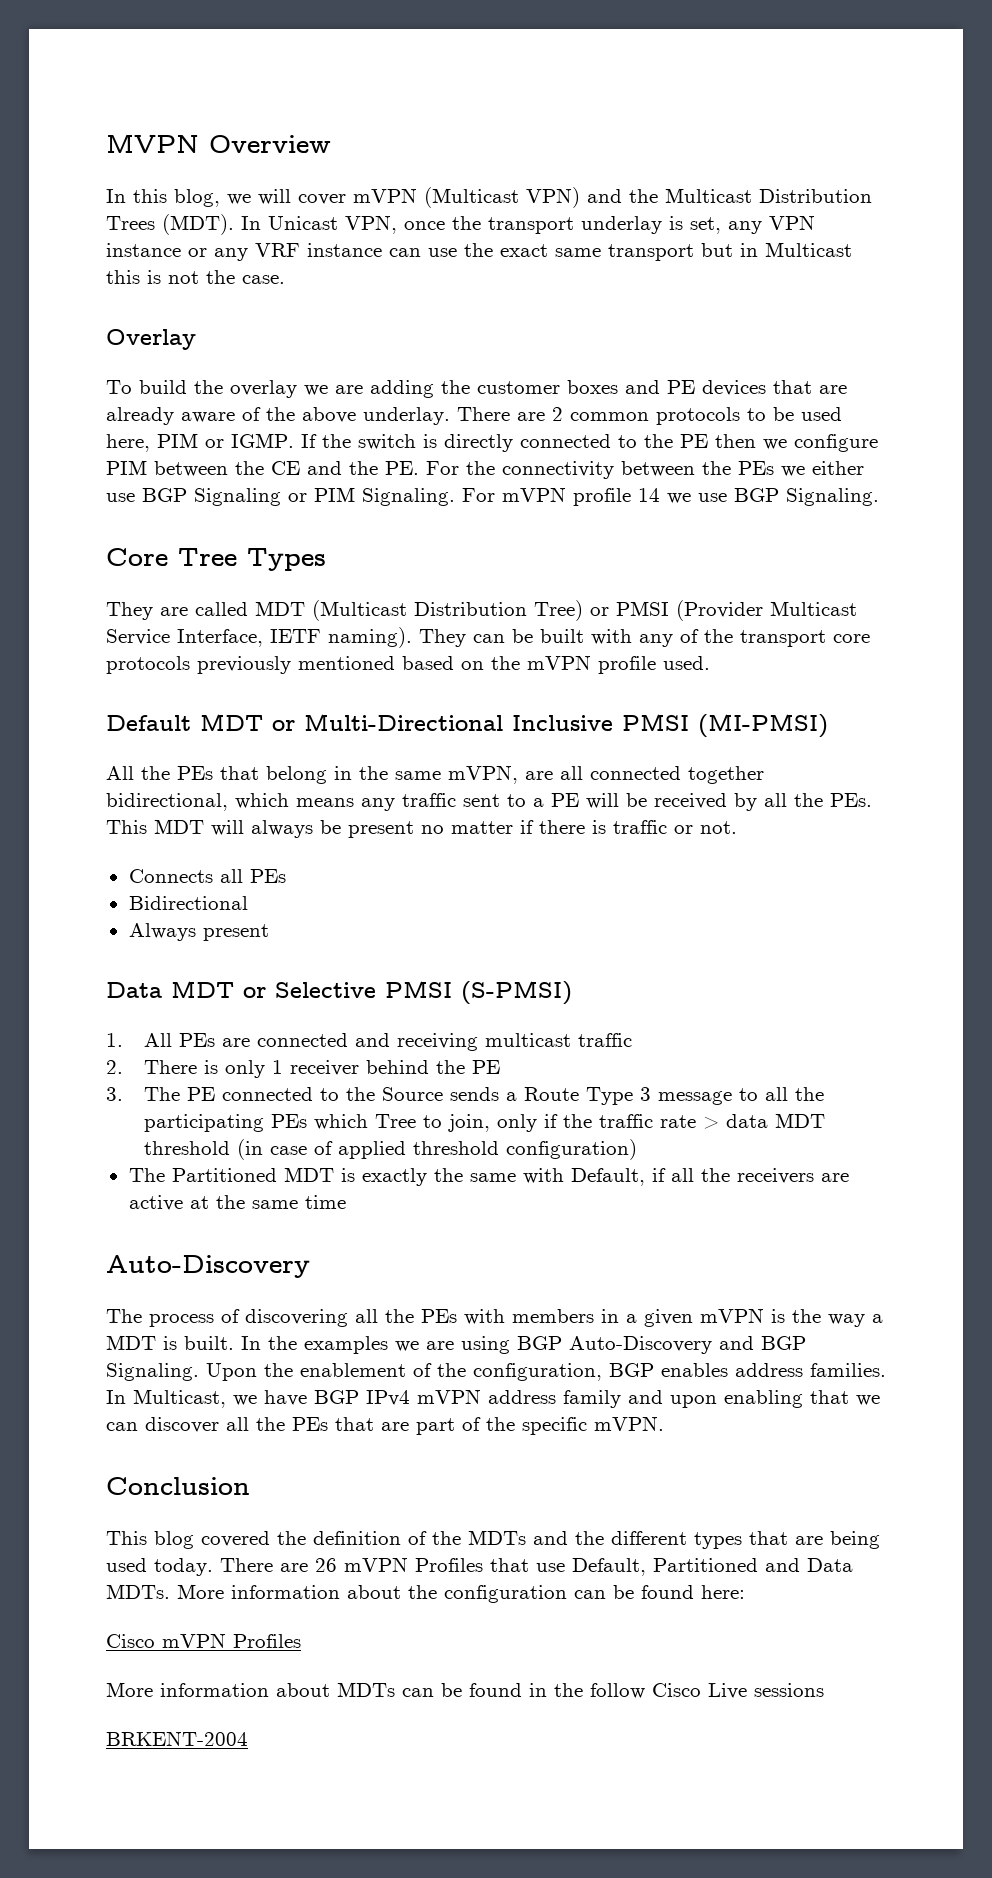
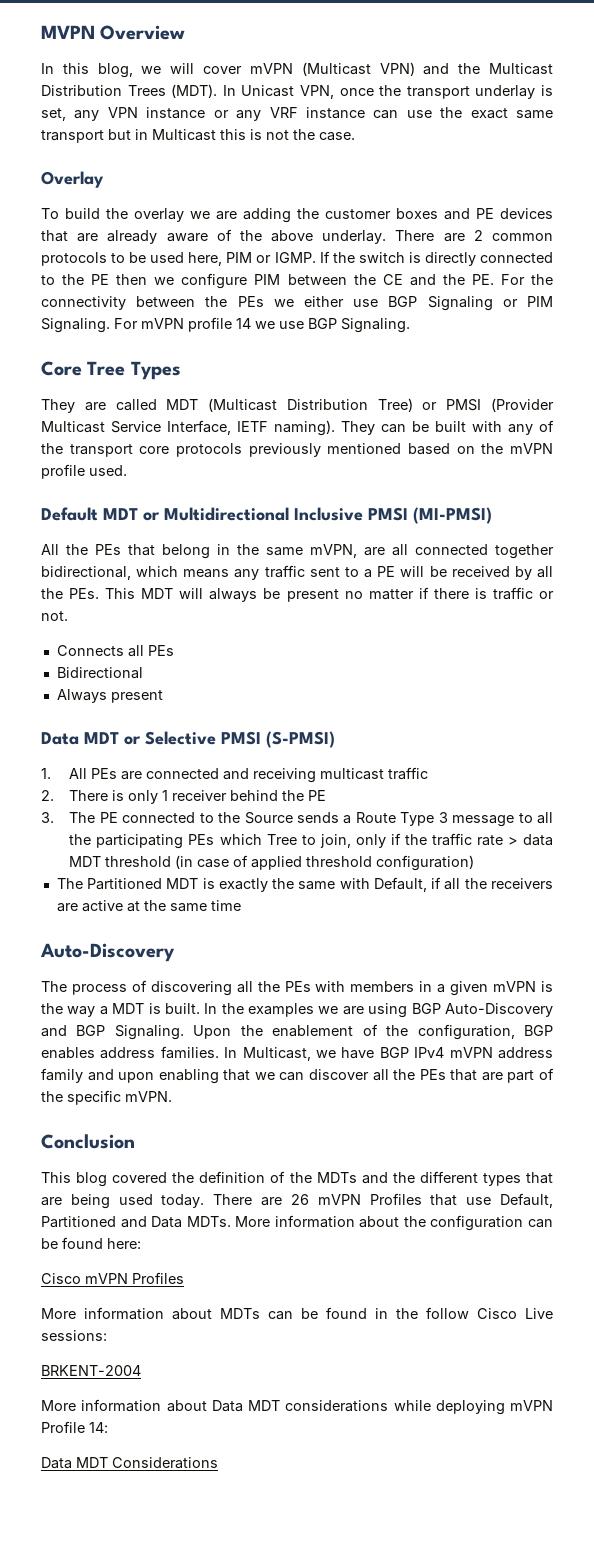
[304,714,503,731] Multi-Directional -> [164,507,289,521] Multidirectional
[754,1683,824,1697] sessions -> [41,1330,107,1341] sessions:
(248, 1738) none -> [41,1399,553,1415] [41,1421,108,1433] [41,1457,218,1469] // More information about Data MDT considerations while deploying mVPN Profile 14: // Data MDT Considerations

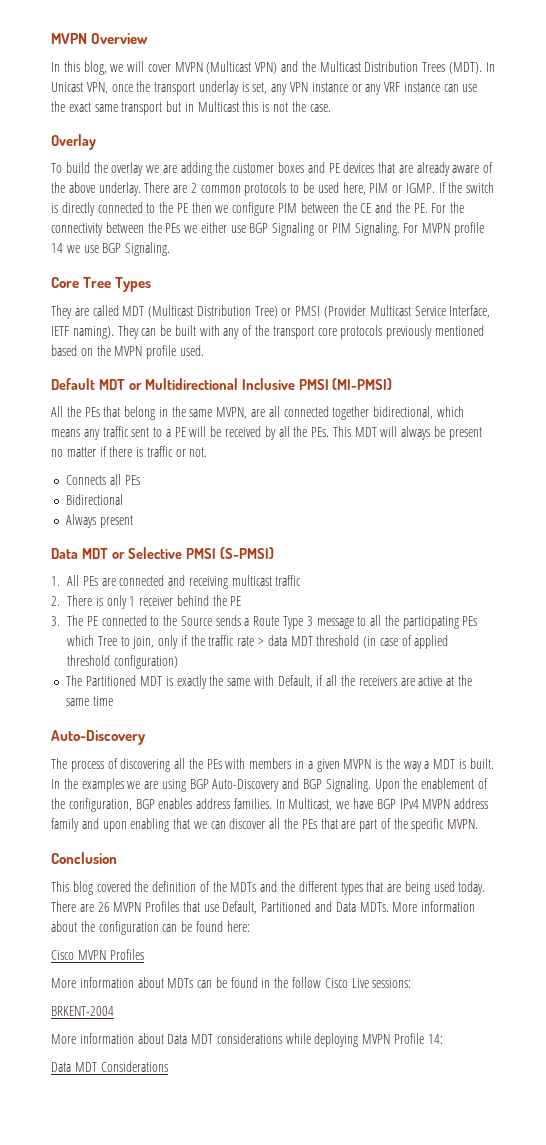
[249,63,293,74] mVPN -> [174,62,203,72] MVPN
[141,318,184,329] mVPN -> [422,223,451,233] MVPN
[510,443,553,454] mVPN -> [114,346,143,356] MVPN
[310,544,357,558] mVPN, -> [216,407,248,419] MVPN,
[493,981,537,992] mVPN -> [343,759,372,769] MVPN
[449,1047,493,1058] mVPN -> [422,799,451,809] MVPN
[125,1091,172,1102] mVPN. -> [447,819,479,829] MVPN.
[317,1194,361,1205] mVPN -> [113,902,142,912] MVPN
[85,1273,128,1284] mVPN -> [77,950,106,960] MVPN
[510,1400,553,1411] mVPN -> [362,1034,391,1044] MVPN

